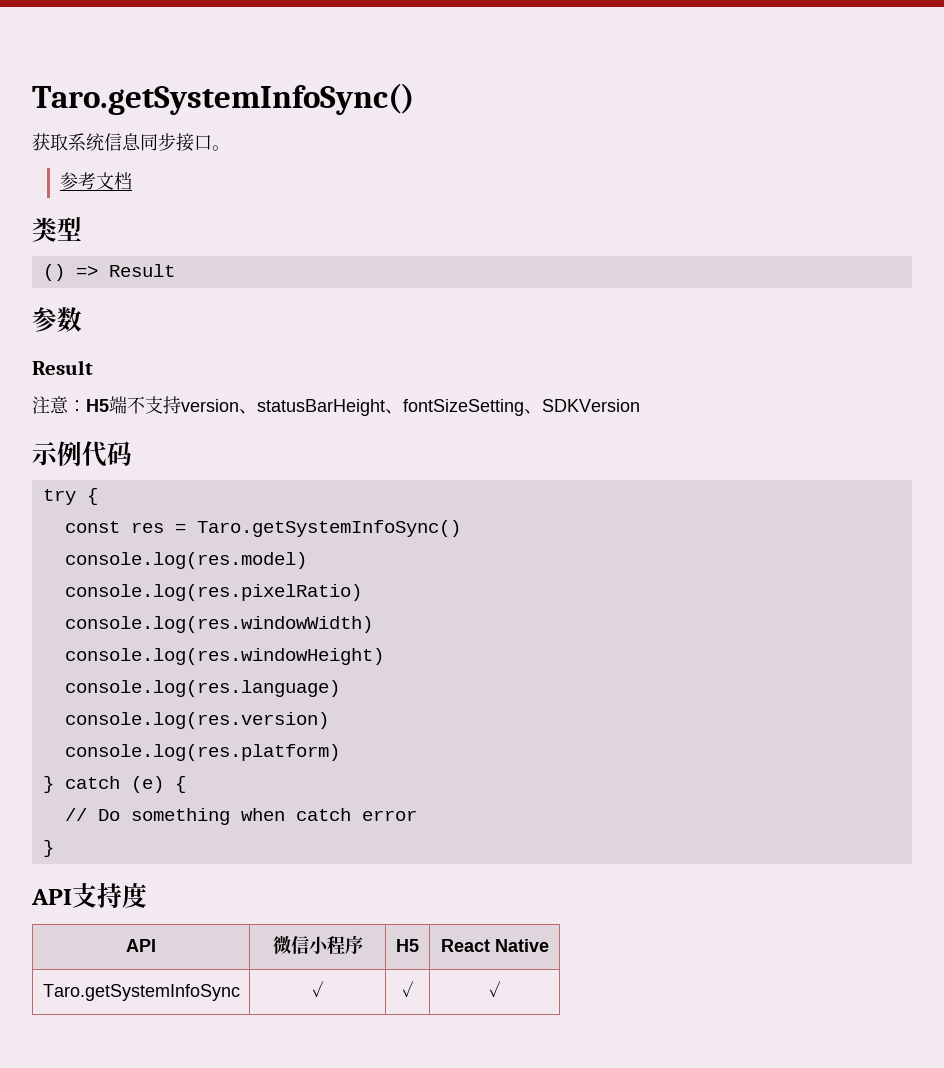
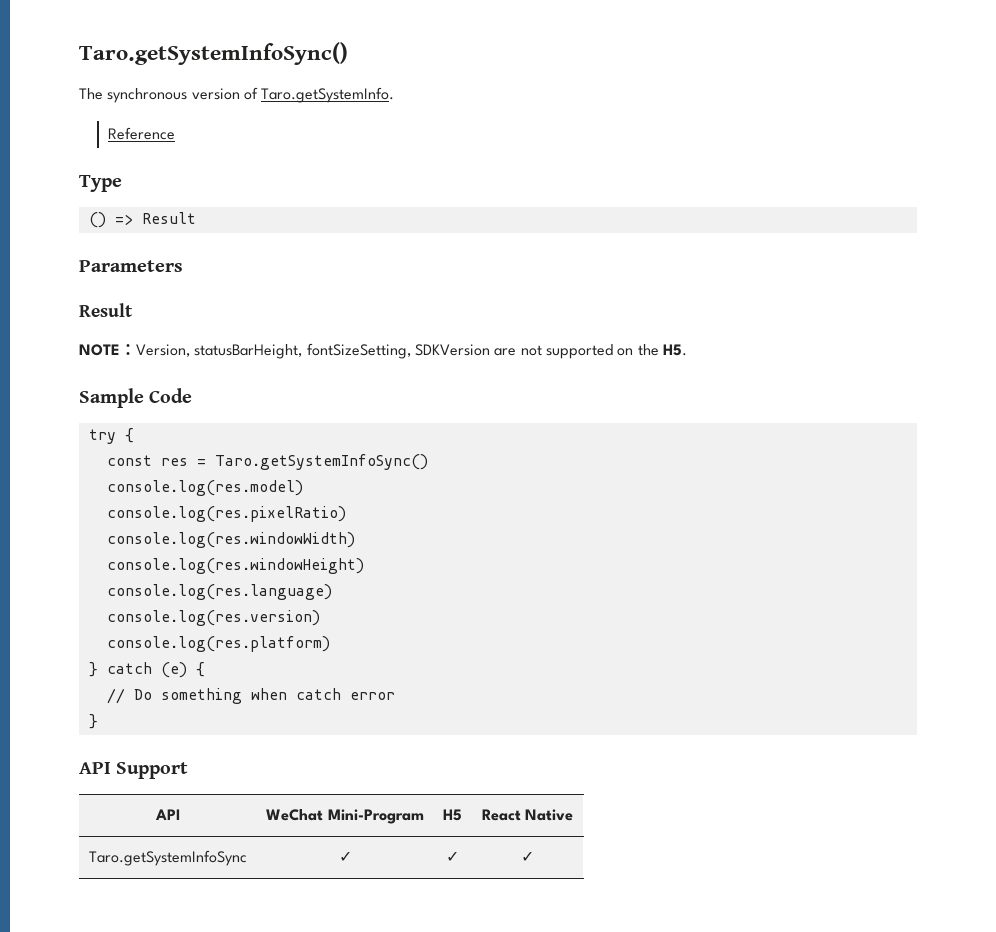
[32,83,414,115] [32,133,230,152] [59,172,132,190] [32,217,82,242] Taro.getSystemInfoSync() // 获取系统信息同步接口。 // 参考文档 // 类型 -> [79,42,348,65] [79,87,395,103] [108,127,176,140] [79,175,122,192] Taro.getSystemInfoSync() // The synchronous version of Taro.getSystemInfo. // Reference // Type
[32,307,82,332] [32,360,93,375] [32,396,640,416] [32,441,132,467] 参数 // Result // 注意：H5端不支持version、statusBarHeight、fontSizeSetting、SDKVersion // 示例代码 -> [79,260,183,272] [79,303,133,317] [79,343,687,359] [79,388,193,408] Parameters // Result // NOTE：Version, statusBarHeight, fontSizeSetting, SDKVersion are not supported on the H5. // Sample Code
[72,883,147,908] 支持度 -> [116,762,189,779] Support
[272,935,363,955] 微信小程序 -> [266,809,424,824] WeChat Mini-Program

